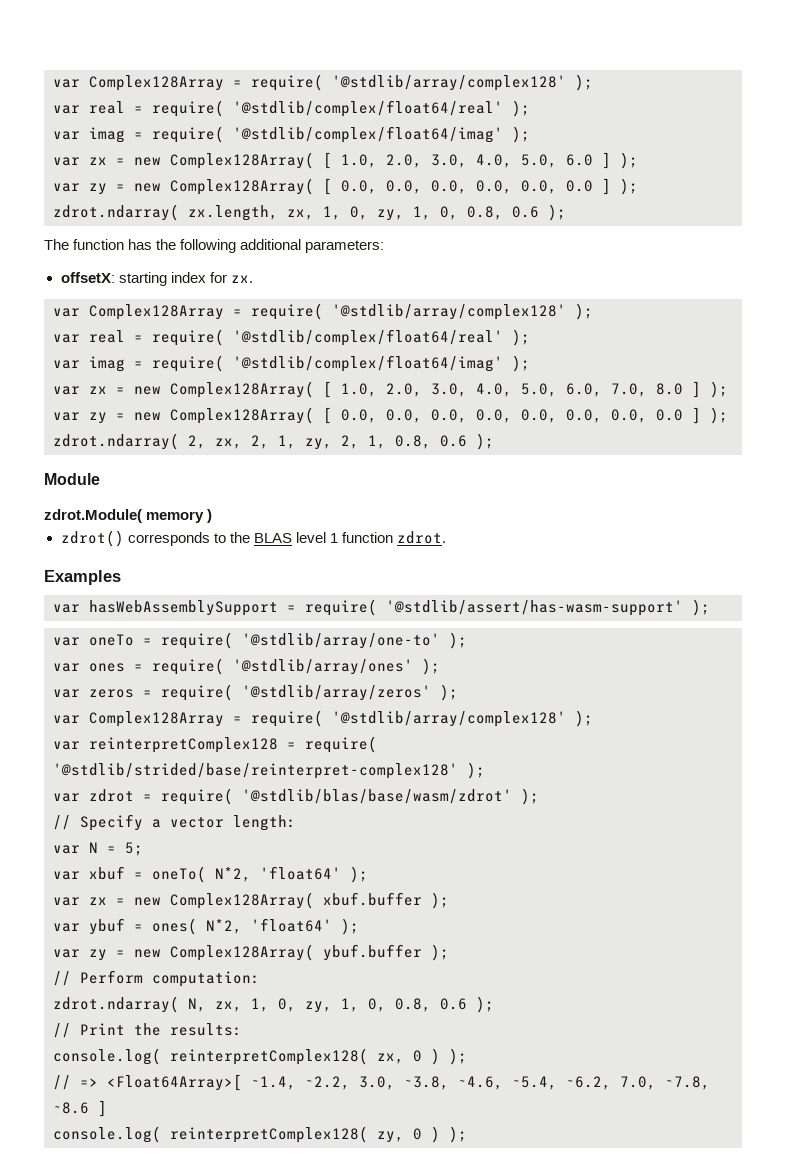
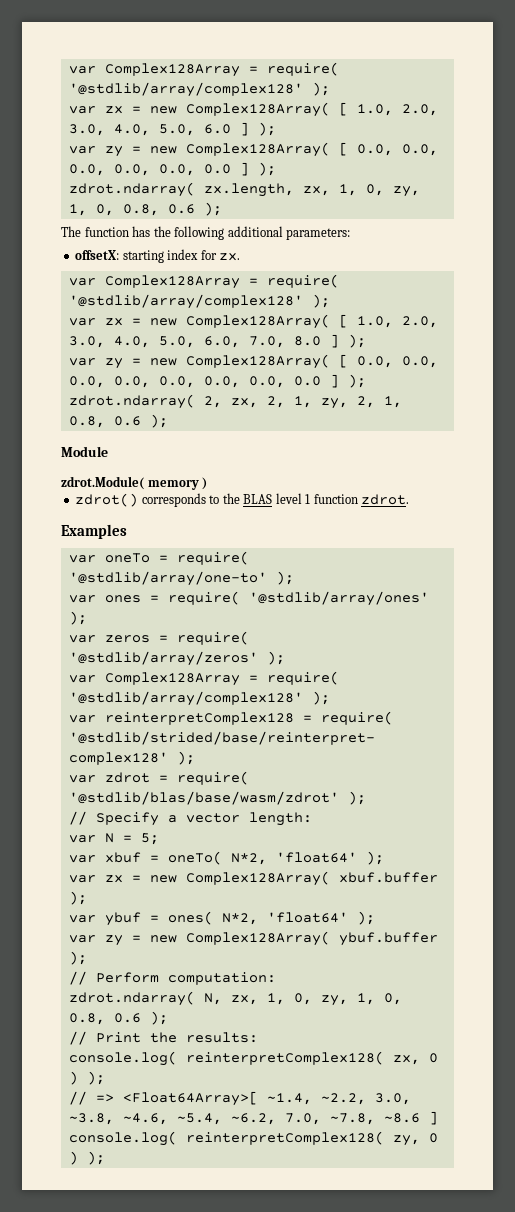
[53,74,593,91] [53,100,530,117] [53,126,530,143] var Complex128Array = require( '@stdlib/array/complex128' ); // var real = require( '@stdlib/complex/float64/real' ); // var imag = require( '@stdlib/complex/float64/imag' ); -> [68,62,339,77] [68,82,330,97] var Complex128Array = require( '@stdlib/array/complex128' );
[53,329,530,346] [53,355,530,372] // var real = require( '@stdlib/complex/float64/real' ); // var imag = require( '@stdlib/complex/float64/imag' ); -> (330, 301) none
[53,599,710,616] // var hasWebAssemblySupport = require( '@stdlib/assert/has-wasm-support' ); -> (127, 531) none

